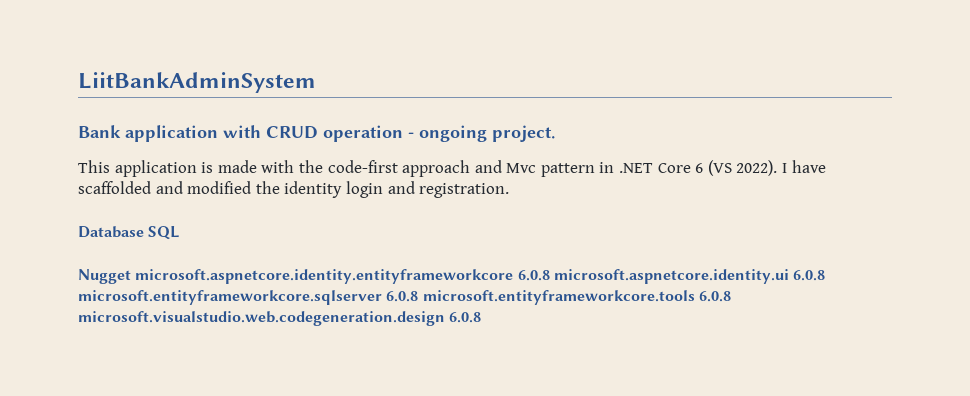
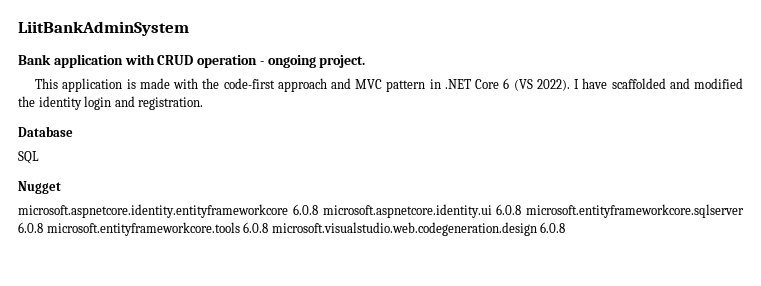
[506,163,537,173] Mvc -> [355,79,383,89] MVC
(144, 232) none -> (73, 131) //
(131, 276) none -> (61, 187) //

